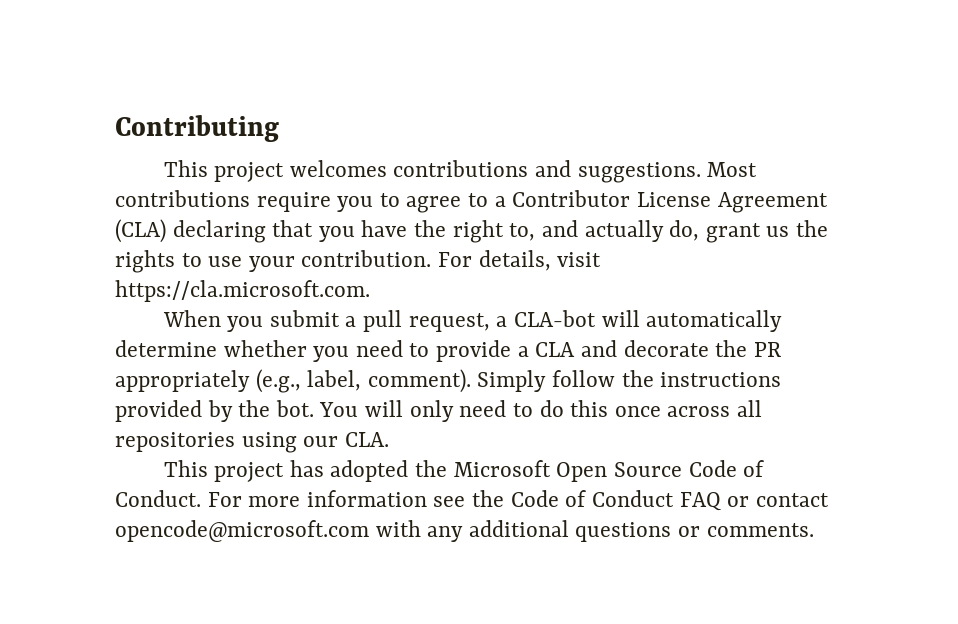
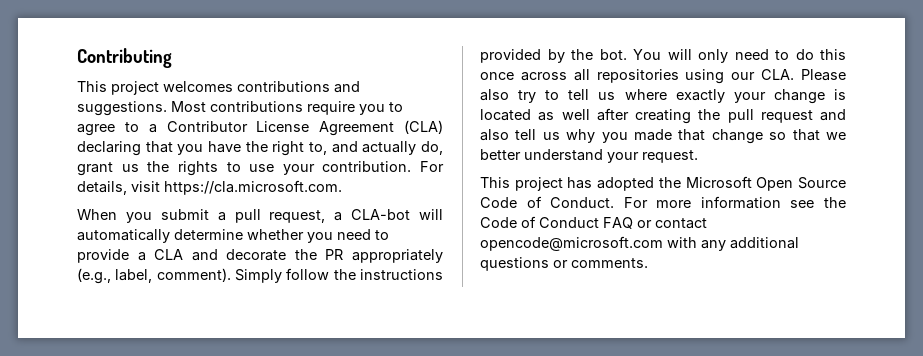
(389, 439) none -> [801,69,846,81] [480,89,846,104] [480,108,846,124] [480,129,846,144] [480,149,698,163] Please also try to tell us where exactly your change is located as well after creating the pull request and also tell us why you made that change so that we better understand your request.

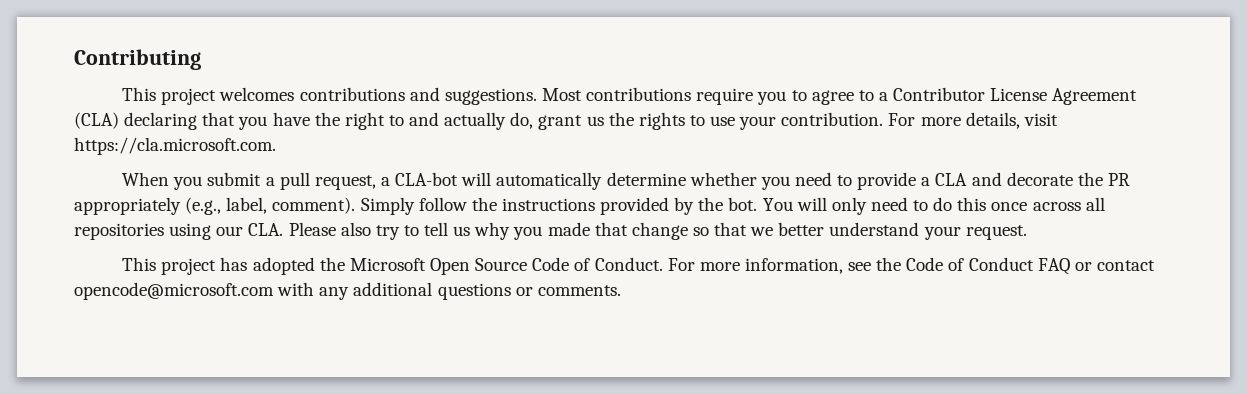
[309,142,327,155] to, -> [388,115,404,126] to
(444, 166) none -> [920,117,961,126] more
[624,89,846,104] [480,108,846,124] [480,129,560,141] where exactly your change is located as well after creating the pull request and also tell us -> (471, 231) none
[700,196,781,209] information -> [744,258,843,274] information,

